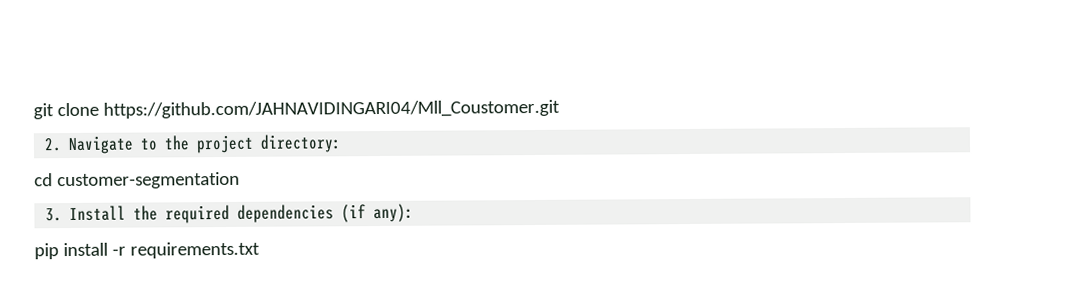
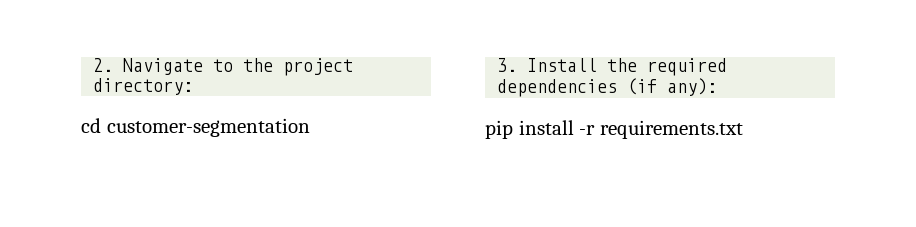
[33,99,560,120] git clone https://github.com/JAHNAVIDINGARI04/Mll_Coustomer.git // -> (93, 65) none

